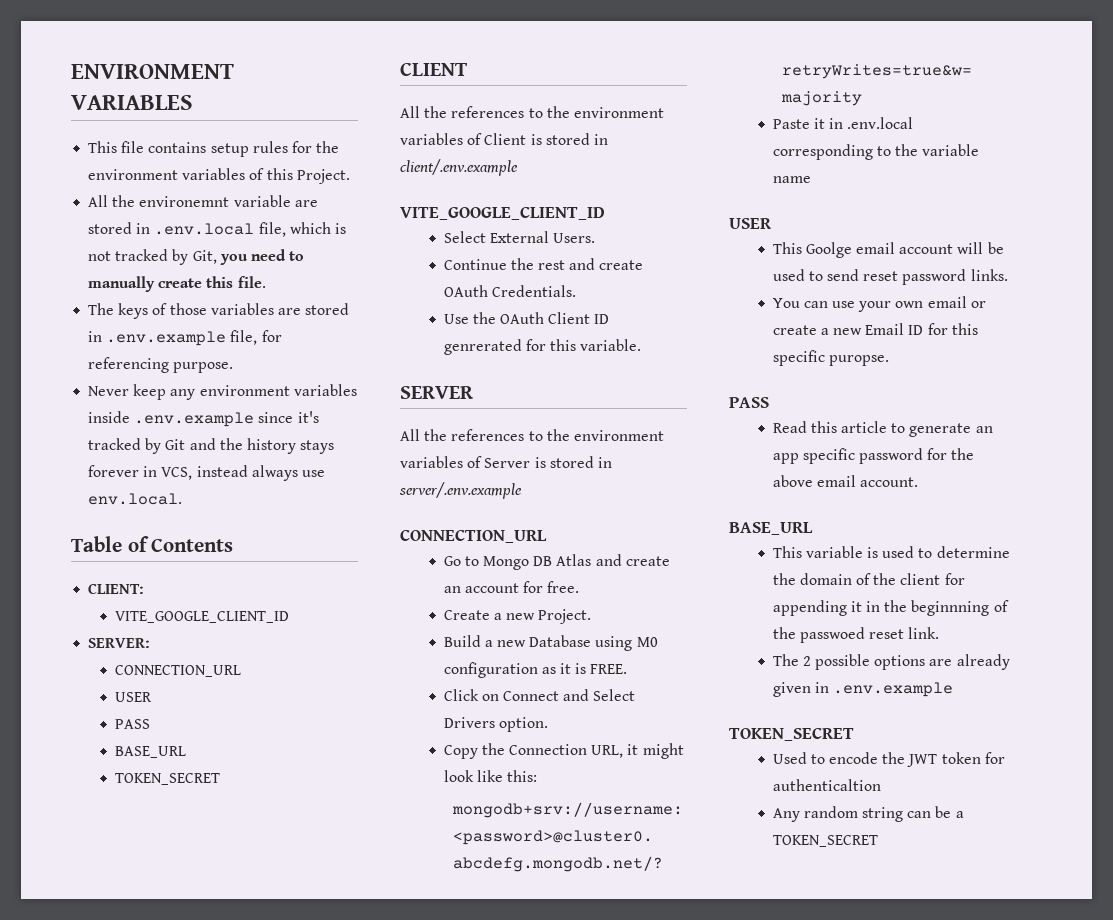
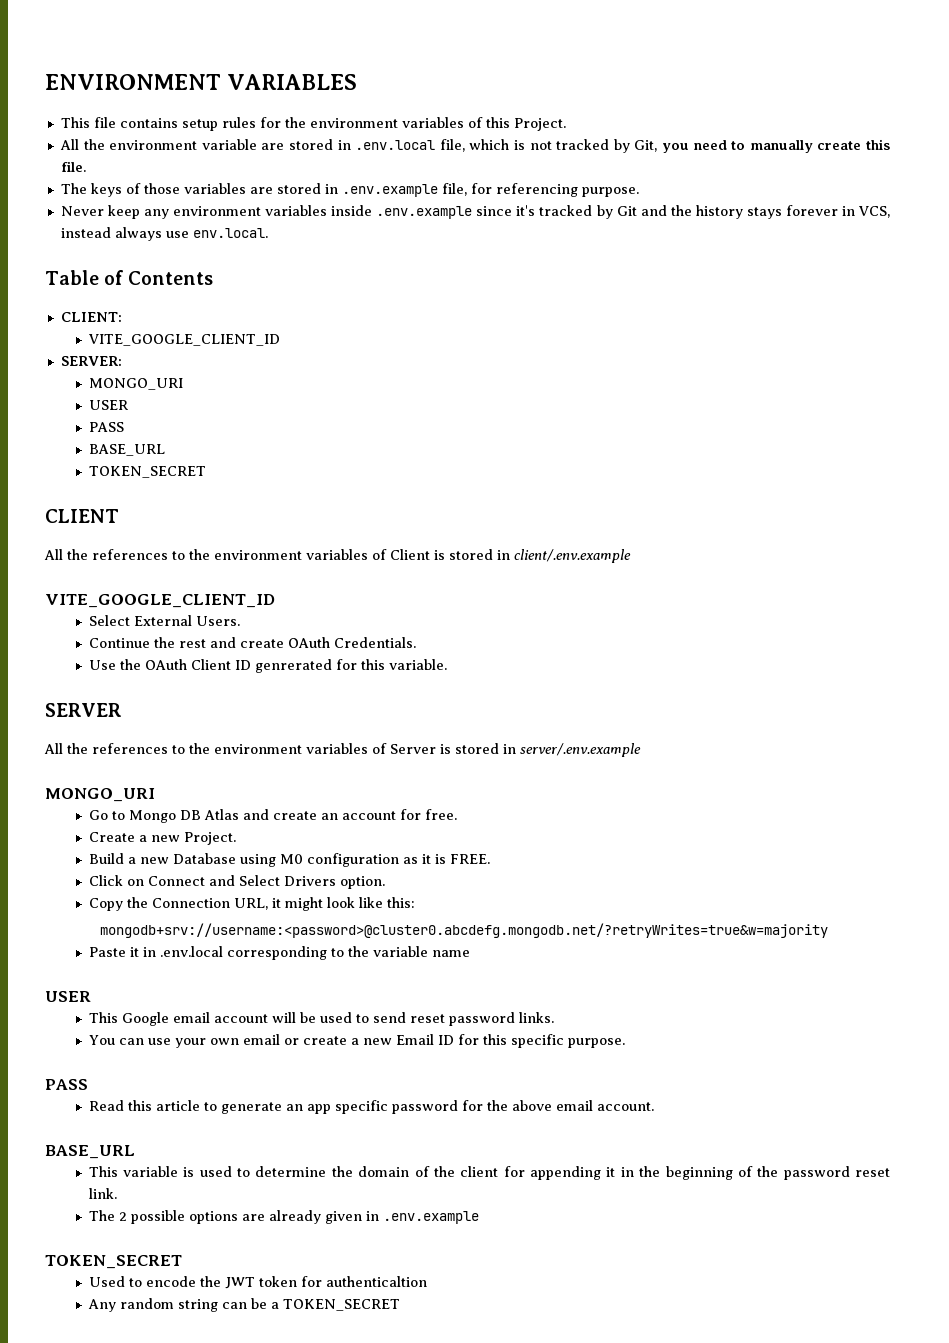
[139,196,230,207] environemnt -> [109,140,198,150] environment
[114,665,241,677] CONNECTION_URL -> [88,378,183,390] MONGO_URI
[400,530,547,543] CONNECTION_URL -> [45,788,155,802] MONGO_URI
[805,242,852,258] Goolge -> [121,1012,169,1026] Google
[828,355,889,366] puropse. -> [567,1038,625,1048] purpose.
[911,600,1009,616] [772,627,865,643] beginnning of the passwoed -> [665,1166,850,1180] beginning of the password

